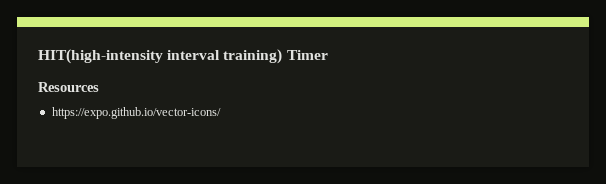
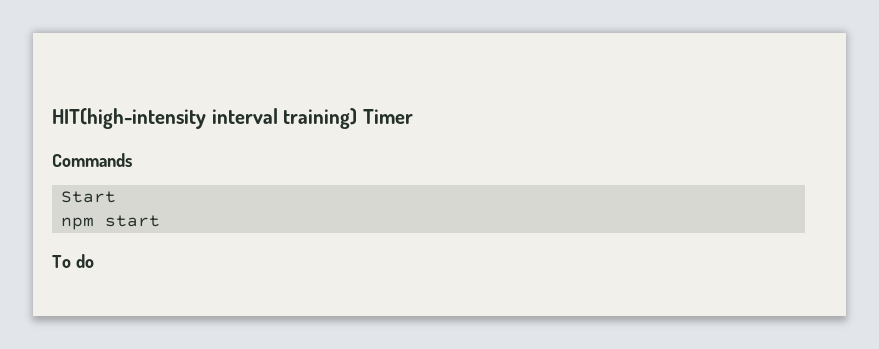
[38,82,99,92] [51,107,221,119] Resources // https://expo.github.io/vector-icons/ -> [52,153,132,167] [60,191,116,203] [60,215,160,230] [52,254,94,268] Commands // Start // npm start // To do

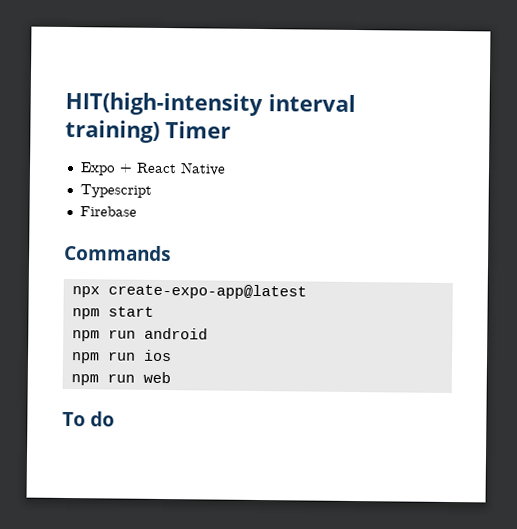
(413, 116) none -> [79,162,226,176] [79,184,152,198] [79,206,137,217] // Expo + React Native // Typescript // Firebase
[60,191,116,203] Start -> [71,283,307,300] npx create-expo-app@latest
(160, 221) none -> [71,327,208,342] [70,349,172,364] [70,371,171,386] // npm run android // npm run ios // npm run web

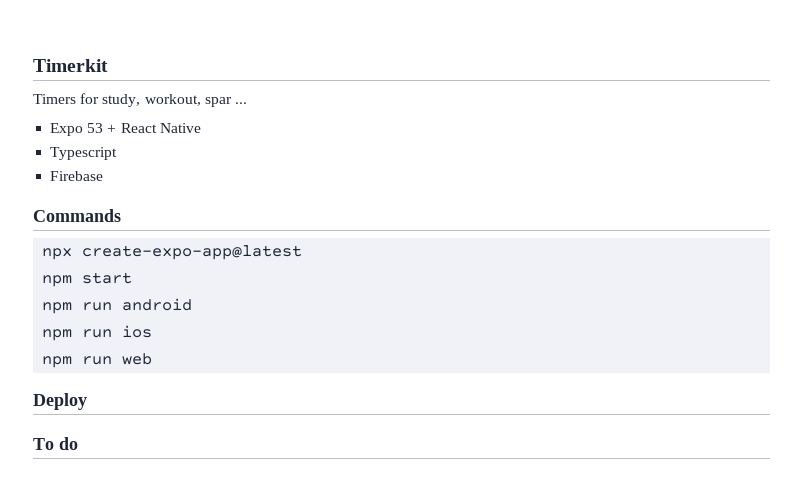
[65,91,356,117] [65,119,231,143] HIT(high-intensity interval training) Timer -> [33,59,108,72] [33,93,247,107] Timerkit // Timers for study, workout, spar ...
(116, 169) none -> [87,123,104,133] 53
(171, 377) none -> [33,393,87,410] // Deploy

